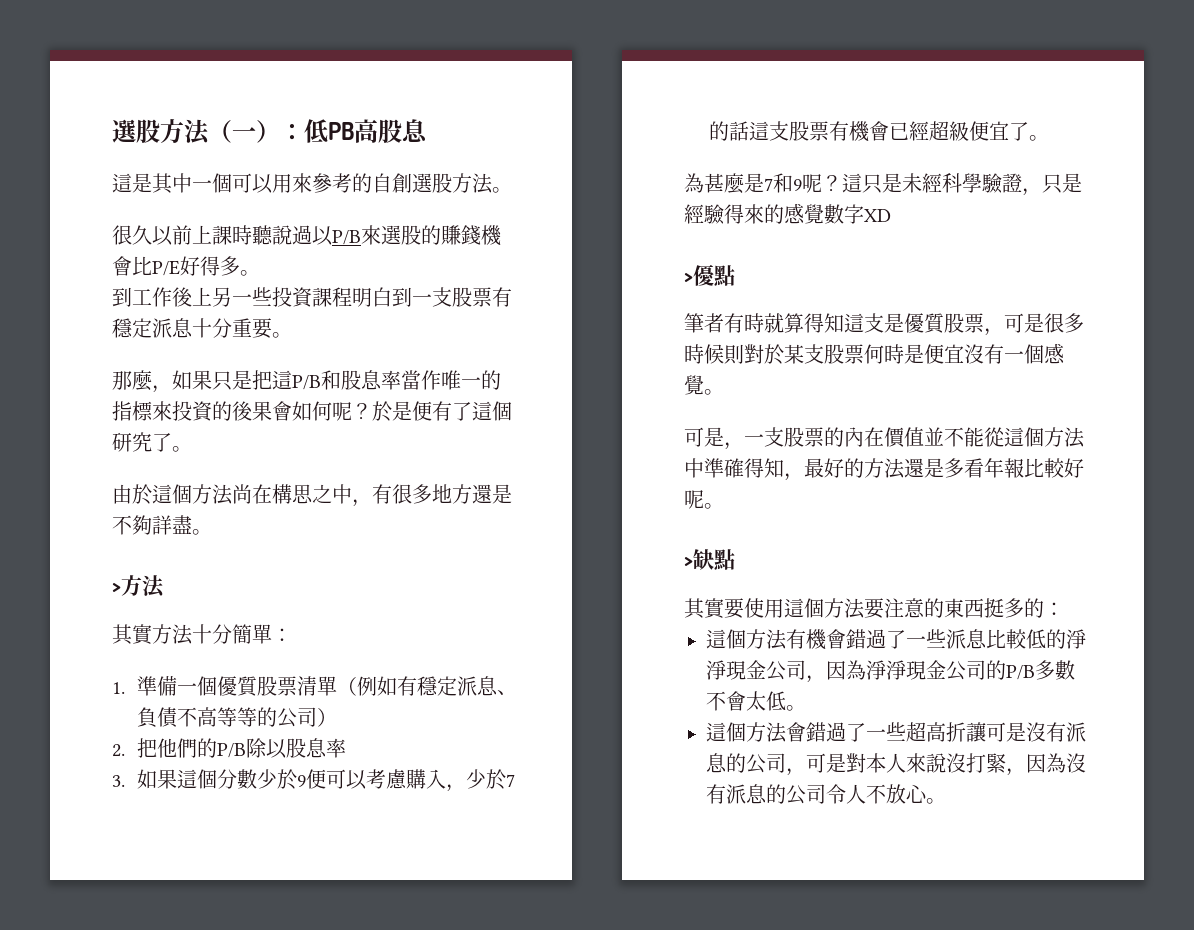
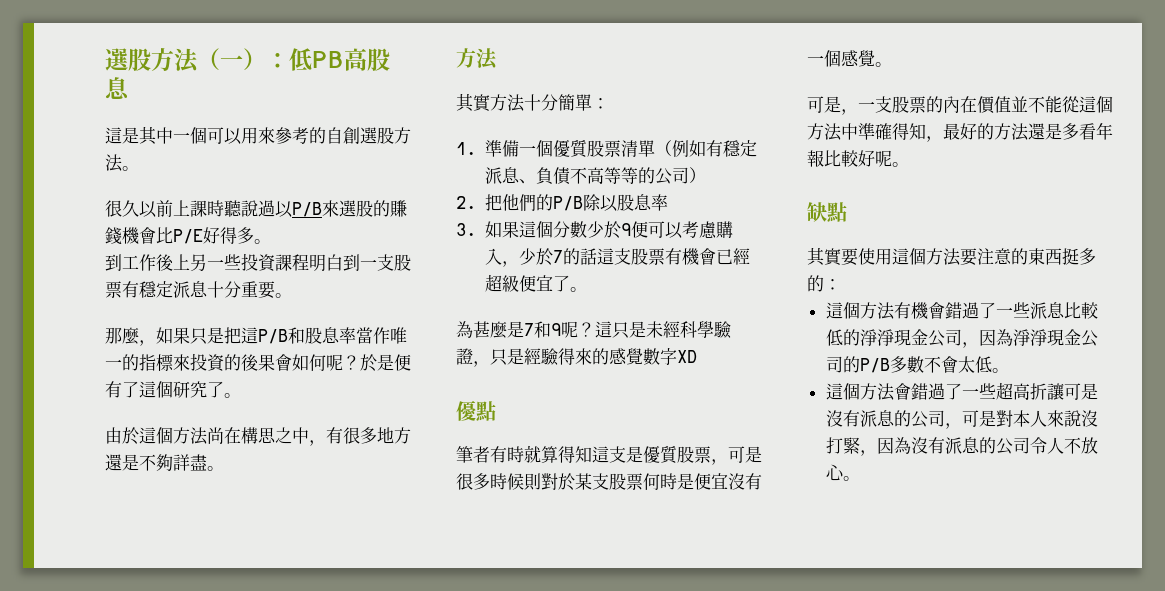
[112,583,121,593] > -> (224, 468) none
[684,273,693,283] > -> (697, 356) none
[684,557,693,567] > -> (909, 164) none

